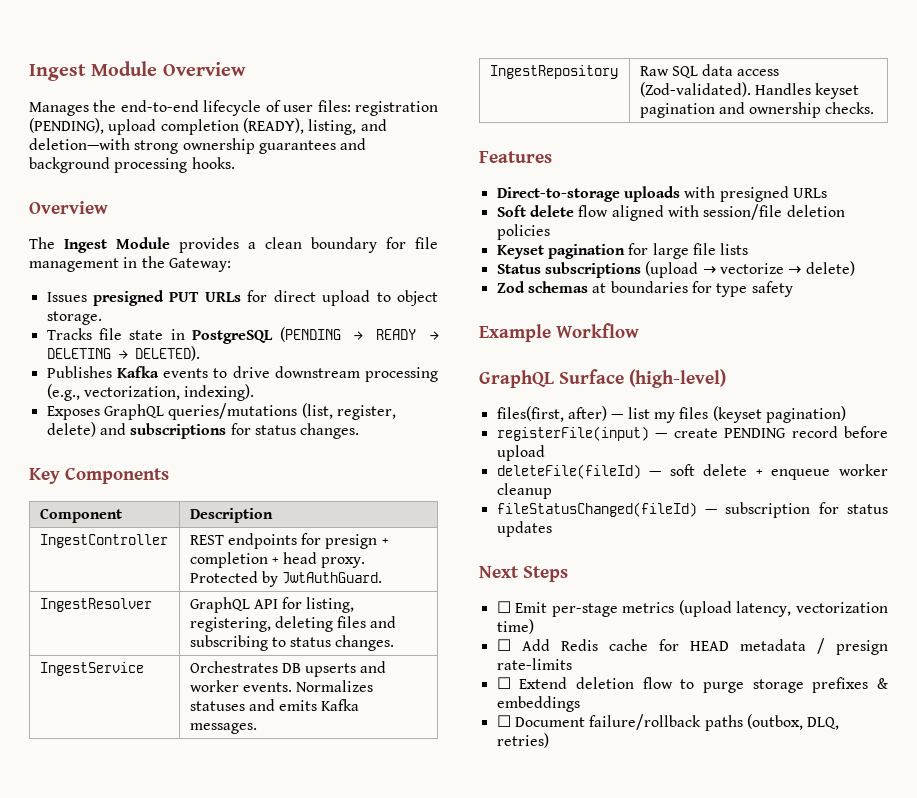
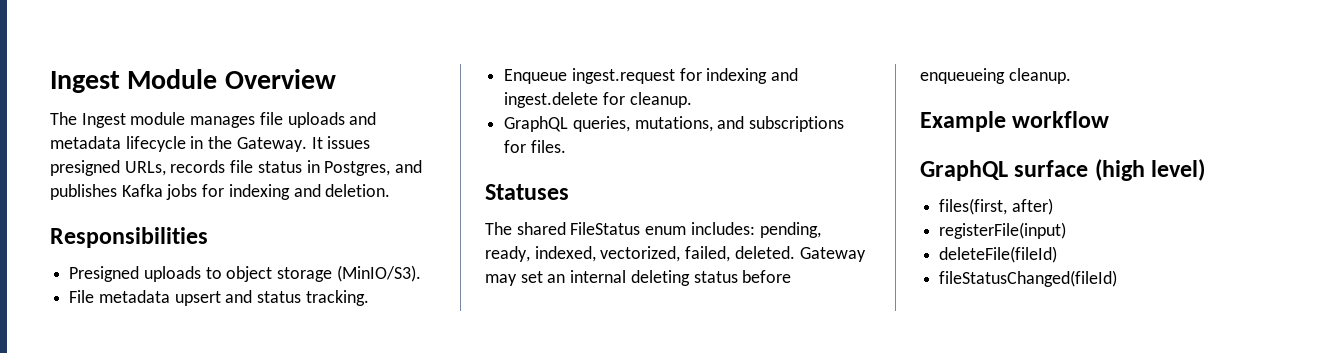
[29,100,438,116] [29,118,387,135] [29,138,367,154] [29,157,235,173] [29,201,108,214] [29,237,438,253] [29,256,231,272] [46,290,439,306] [46,311,102,325] [46,327,439,344] [46,346,200,361] [46,366,439,382] [46,384,255,401] [46,403,396,420] [46,422,360,439] [29,467,169,484] [39,508,122,523] [189,508,273,523] [39,534,168,548] [189,533,389,549] [189,552,366,568] [189,571,383,587] [39,598,152,612] [189,597,355,613] [189,616,397,632] [189,635,395,651] [39,662,144,676] [189,661,387,677] [189,680,374,692] [189,699,360,711] [189,723,257,734] [489,65,618,79] [639,64,780,78] [639,82,860,99] [639,102,875,118] [479,151,552,163] [496,186,827,202] [496,204,845,221] [496,224,550,240] [496,243,749,259] [496,261,855,278] [496,281,793,297] Manages the end‑to‑end lifecycle of user files: registration (PENDING), upload completion (READY), listing, and deletion—with strong ownership guarantees and background processing hooks. // Overview // The Ingest Module provides a clean boundary for file management in the Gateway: // Issues presigned PUT URLs for direct upload to object storage. // Tracks file state in PostgreSQL (PENDING → READY → DELETING → DELETED). // Publishes Kafka events to drive downstream processing (e.g., vectorization, indexing). // Exposes GraphQL queries/mutations (list, register, delete) and subscriptions for status changes. // Key Components // Component | Description // IngestController | REST endpoints for presign + completion + head proxy. Protected by JwtAuthGuard. // IngestResolver | GraphQL API for listing, registering, deleting files and subscribing to status changes. // IngestService | Orchestrates DB upserts and worker events. Normalizes statuses and emits Kafka messages. // IngestRepository | Raw SQL data access (Zod‑validated). Handles keyset pagination and ownership checks. // Features // Direct‑to‑storage uploads with presigned URLs // Soft delete flow aligned with session/file deletion policies // Keyset pagination for large file lists // Status subscriptions (upload → vectorize → delete) // Zod schemas at boundaries for type safety -> [50,112,377,128] [50,136,371,152] [50,160,423,176] [50,184,391,200] [50,227,208,248] [69,265,421,282] [69,290,369,306] [504,68,799,84] [504,92,692,108] [504,116,845,132] [504,140,566,153] [485,184,569,200] [485,222,821,238] [485,246,866,262] [485,270,792,286] [920,68,1071,84] The Ingest module manages file uploads and metadata lifecycle in the Gateway. It issues presigned URLs, records file status in Postgres, and publishes Kafka jobs for indexing and deletion. // Responsibilities // Presigned uploads to object storage (MinIO/S3). // File metadata upsert and status tracking. // Enqueue ingest.request for indexing and ingest.delete for cleanup. // GraphQL queries, mutations, and subscriptions for files. // Statuses // The shared FileStatus enum includes: pending, ready, indexed, vectorized, failed, deleted. Gateway may set an internal deleting status before enqueueing cleanup.
[556,323,639,338] [479,369,726,388] Workflow // GraphQL Surface (high‑level) -> [1012,111,1110,128] [920,159,1206,181] workflow // GraphQL surface (high level)
[611,406,846,423] [496,426,888,441] [496,445,545,461] [496,464,888,480] [496,483,552,499] [496,502,888,518] [496,521,552,537] [479,566,568,582] [496,600,888,617] [496,619,534,634] [496,638,888,655] [496,658,572,670] [496,677,888,693] [496,696,580,712] [496,714,840,731] [496,733,549,748] — list my files (keyset pagination) // registerFile(input) — create PENDING record before upload // deleteFile(fileId) — soft delete + enqueue worker cleanup // fileStatusChanged(fileId) — subscription for status updates // Next Steps // ☐ Emit per‑stage metrics (upload latency, vectorization time) // ☐ Add Redis cache for HEAD metadata / presign rate‑limits // ☐ Extend deletion flow to purge storage prefixes & embeddings // ☐ Document failure/rollback paths (outbox, DLQ, retries) -> [939,222,1067,239] [939,246,1058,263] [939,270,1118,287] // registerFile(input) // deleteFile(fileId) // fileStatusChanged(fileId)

